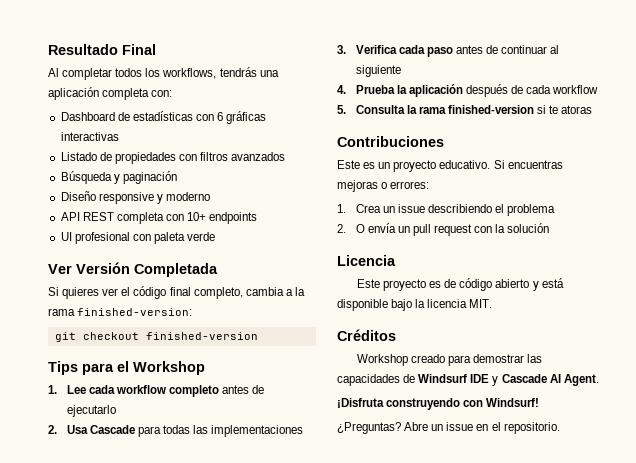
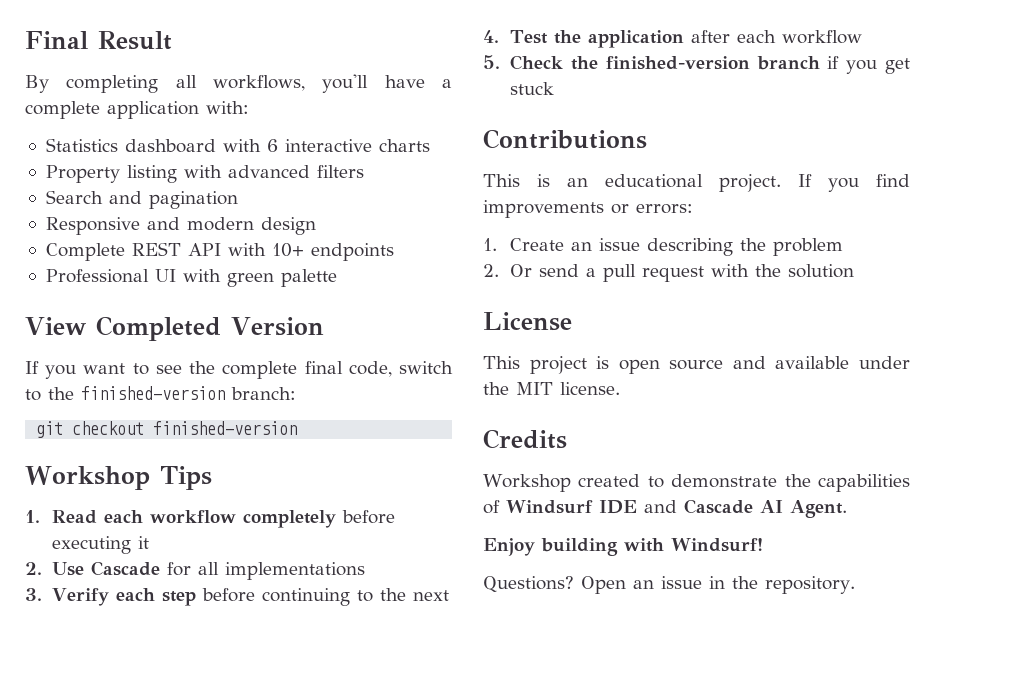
[48,44,118,55] Resultado -> (25, 40) none
[48,67,279,80] [48,87,173,100] [60,111,267,124] [60,132,119,141] [60,152,286,164] [60,171,177,184] [60,191,210,204] [60,212,258,224] [60,232,216,244] [48,262,218,277] [48,286,305,299] [48,308,193,316] // Al completar todos los workflows, tendrás una aplicación completa con: // Dashboard de estadísticas con 6 gráficas interactivas // Listado de propiedades con filtros avanzados // Búsqueda y paginación // Diseño responsive y moderno // API REST completa con 10+ endpoints // UI profesional con paleta verde // Ver Versión Completada // Si quieres ver el código final completo, cambia a la rama finished-version: -> [98,31,172,50] [25,74,452,93] [25,101,249,119] [45,138,430,153] [45,165,364,183] [45,190,238,209] [45,217,316,235] [45,242,394,261] [45,269,337,287] [25,316,324,341] [25,361,454,379] [25,386,296,401] Result // By completing all workflows, you'll have a complete application with: // Statistics dashboard with 6 interactive charts // Property listing with advanced filters // Search and pagination // Responsive and modern design // Complete REST API with 10+ endpoints // Professional UI with green palette // View Completed Version // If you want to see the complete final code, switch to the finished-version branch:
(258, 336) none -> [25,466,150,490] Workshop
[82,361,205,375] [48,385,265,397] [66,405,116,417] [48,425,304,437] [337,45,560,57] [355,65,401,77] [337,84,599,97] [337,105,593,114] [337,136,444,147] [337,160,563,172] [337,180,430,192] [337,204,556,216] [337,223,550,236] [337,255,396,266] [356,278,564,291] [337,299,493,311] [337,329,396,341] [356,354,543,366] [337,374,416,386] para el Workshop // 1. Lee cada workflow completo antes de ejecutarlo // 2. Usa Cascade para todas las implementaciones // 3. Verifica cada paso antes de continuar al siguiente // 4. Prueba la aplicación después de cada workflow // 5. Consulta la rama finished-version si te atoras // Contribuciones // Este es un proyecto educativo. Si encuentras mejoras o errores: // 1. Crea un issue describiendo el problema // 2. O envía un pull request con la solución // Licencia // Este proyecto es de código abierto y está disponible bajo la licencia MIT. // Créditos // Workshop creado para demostrar las capacidades de -> [25,510,396,528] [52,536,150,554] [25,561,366,580] [25,588,450,606] [483,30,863,48] [483,55,910,74] [510,82,555,95] [483,129,647,149] [483,174,910,192] [483,200,693,218] [483,238,844,256] [483,264,855,282] [483,312,572,331] [483,356,910,374] [483,382,620,395] [483,429,567,449] [483,474,910,492] [483,500,500,514] // 1. Read each workflow completely before executing it // 2. Use Cascade for all implementations // 3. Verify each step before continuing to the next // 4. Test the application after each workflow // 5. Check the finished-version branch if you get stuck // Contributions // This is an educational project. If you find improvements or errors: // 1. Create an issue describing the problem // 2. Or send a pull request with the solution // License // This project is open source and available under the MIT license. // Credits // Workshop created to demonstrate the capabilities of
[492,376,499,386] y -> [644,500,677,513] and
[337,398,540,410] [337,422,560,434] ¡Disfruta construyendo con Windsurf! // ¿Preguntas? Abre un issue en el repositorio. -> [483,538,763,556] [483,576,855,594] Enjoy building with Windsurf! // Questions? Open an issue in the repository.

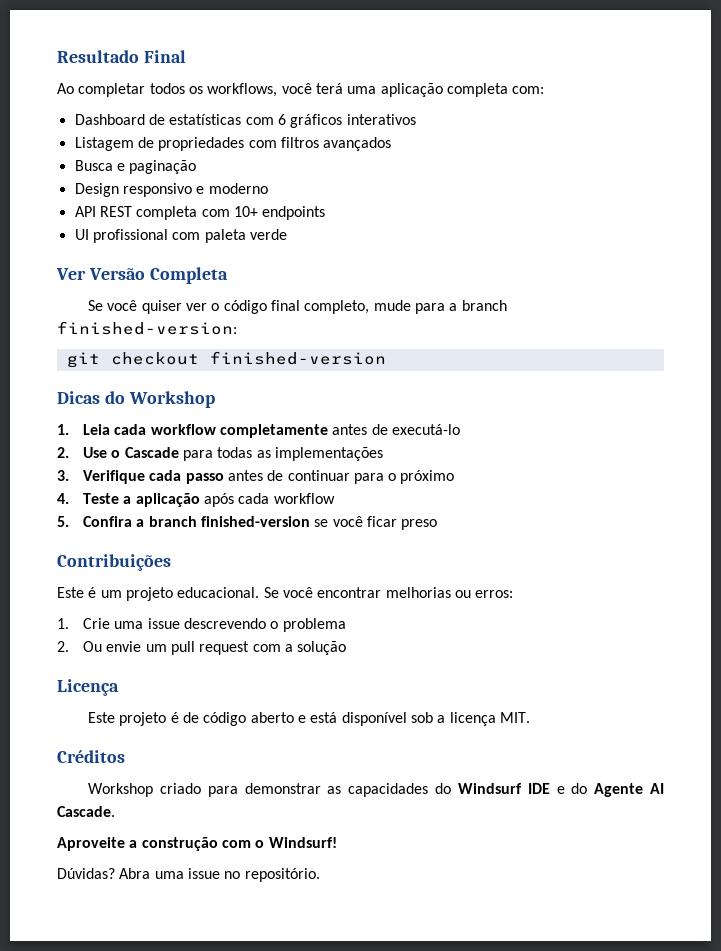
(25, 40) none -> [57,50,139,63] Resultado
[98,31,172,50] [25,74,452,93] [25,101,249,119] [45,138,430,153] [45,165,364,183] [45,190,238,209] [45,217,316,235] [45,242,394,261] [45,269,337,287] [25,316,324,341] [25,361,454,379] [25,386,296,401] Result // By completing all workflows, you'll have a complete application with: // Statistics dashboard with 6 interactive charts // Property listing with advanced filters // Search and pagination // Responsive and modern design // Complete REST API with 10+ endpoints // Professional UI with green palette // View Completed Version // If you want to see the complete final code, switch to the finished-version branch: -> [57,83,545,97] [74,114,416,128] [74,137,392,151] [74,160,197,174] [74,183,268,197] [74,206,326,220] [74,229,287,243] [56,267,228,284] [88,300,507,314] [57,321,237,335] // Ao completar todos os workflows, você terá uma aplicação completa com: // Dashboard de estatísticas com 6 gráficos interativos // Listagem de propriedades com filtros avançados // Busca e paginação // Design responsivo e moderno // API REST completa com 10+ endpoints // UI profissional com paleta verde // Ver Versão Completa // Se você quiser ver o código final completo, mude para a branch finished-version:
[25,466,212,490] [25,510,396,528] [52,536,150,554] [25,561,366,580] [25,588,450,606] [483,30,863,48] [483,55,910,74] [510,82,555,95] [483,129,647,149] [483,174,910,192] [483,200,693,218] [483,238,844,256] [483,264,855,282] [483,312,572,331] [483,356,910,374] [483,382,620,395] [483,429,567,449] [483,474,910,492] [483,499,847,518] [483,538,763,556] [483,576,855,594] Workshop Tips // 1. Read each workflow completely before executing it // 2. Use Cascade for all implementations // 3. Verify each step before continuing to the next // 4. Test the application after each workflow // 5. Check the finished-version branch if you get stuck // Contributions // This is an educational project. If you find improvements or errors: // 1. Create an issue describing the problem // 2. Or send a pull request with the solution // License // This project is open source and available under the MIT license. // Credits // Workshop created to demonstrate the capabilities of Windsurf IDE and Cascade AI Agent. // Enjoy building with Windsurf! // Questions? Open an issue in the repository. -> [57,391,215,408] [57,424,460,438] [57,447,383,461] [57,470,455,484] [57,493,335,507] [57,516,438,530] [57,554,171,571] [57,587,514,601] [57,618,346,632] [57,641,347,655] [57,679,119,696] [88,712,530,726] [57,750,125,763] [88,783,664,797] [57,806,115,817] [57,837,337,851] [57,868,320,882] Dicas do Workshop // 1. Leia cada workflow completamente antes de executá-lo // 2. Use o Cascade para todas as implementações // 3. Verifique cada passo antes de continuar para o próximo // 4. Teste a aplicação após cada workflow // 5. Confira a branch finished-version se você ficar preso // Contribuições // Este é um projeto educacional. Se você encontrar melhorias ou erros: // 1. Crie uma issue descrevendo o problema // 2. Ou envie um pull request com a solução // Licença // Este projeto é de código aberto e está disponível sob a licença MIT. // Créditos // Workshop criado para demonstrar as capacidades do Windsurf IDE e do Agente AI Cascade. // Aproveite a construção com o Windsurf! // Dúvidas? Abra uma issue no repositório.

